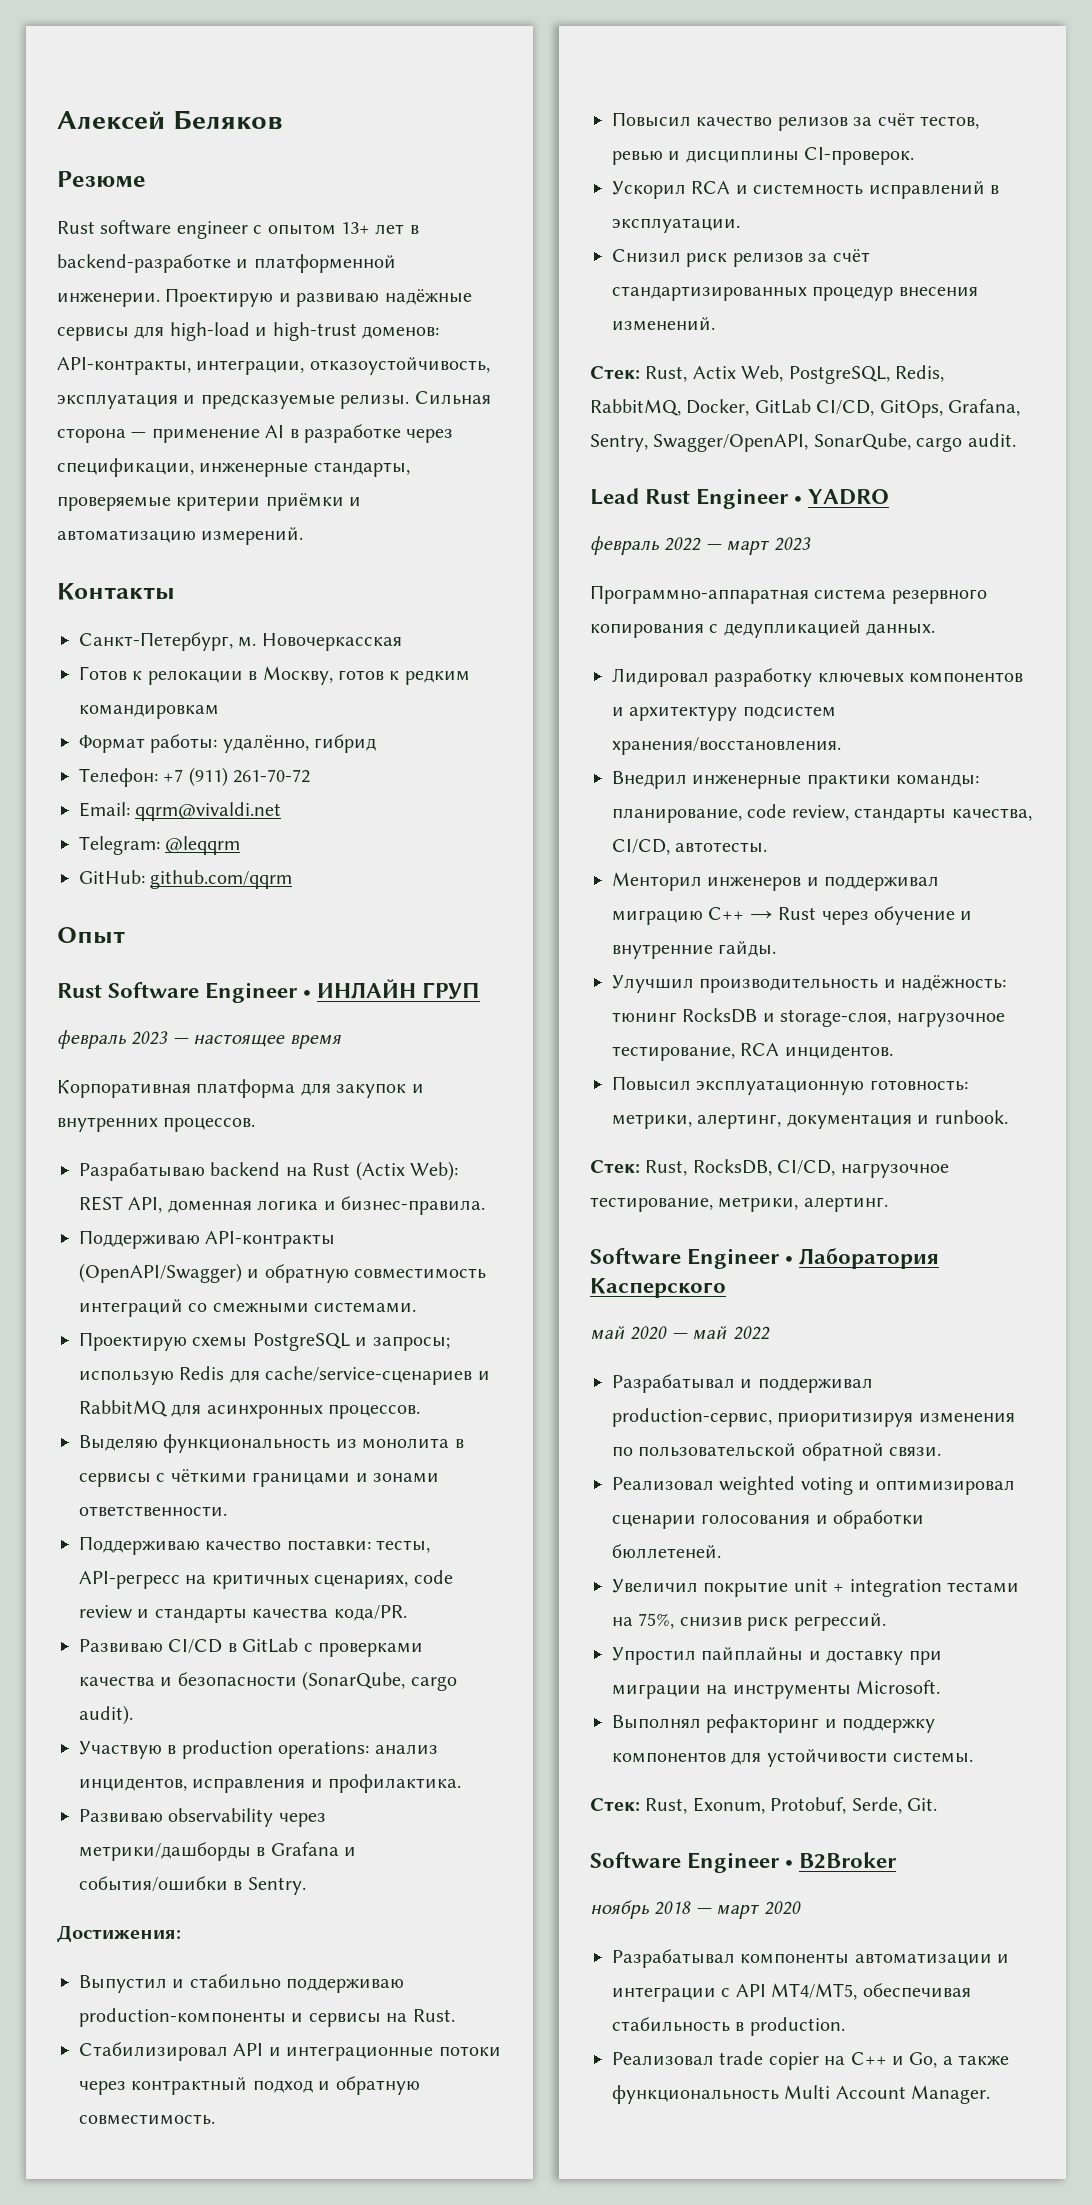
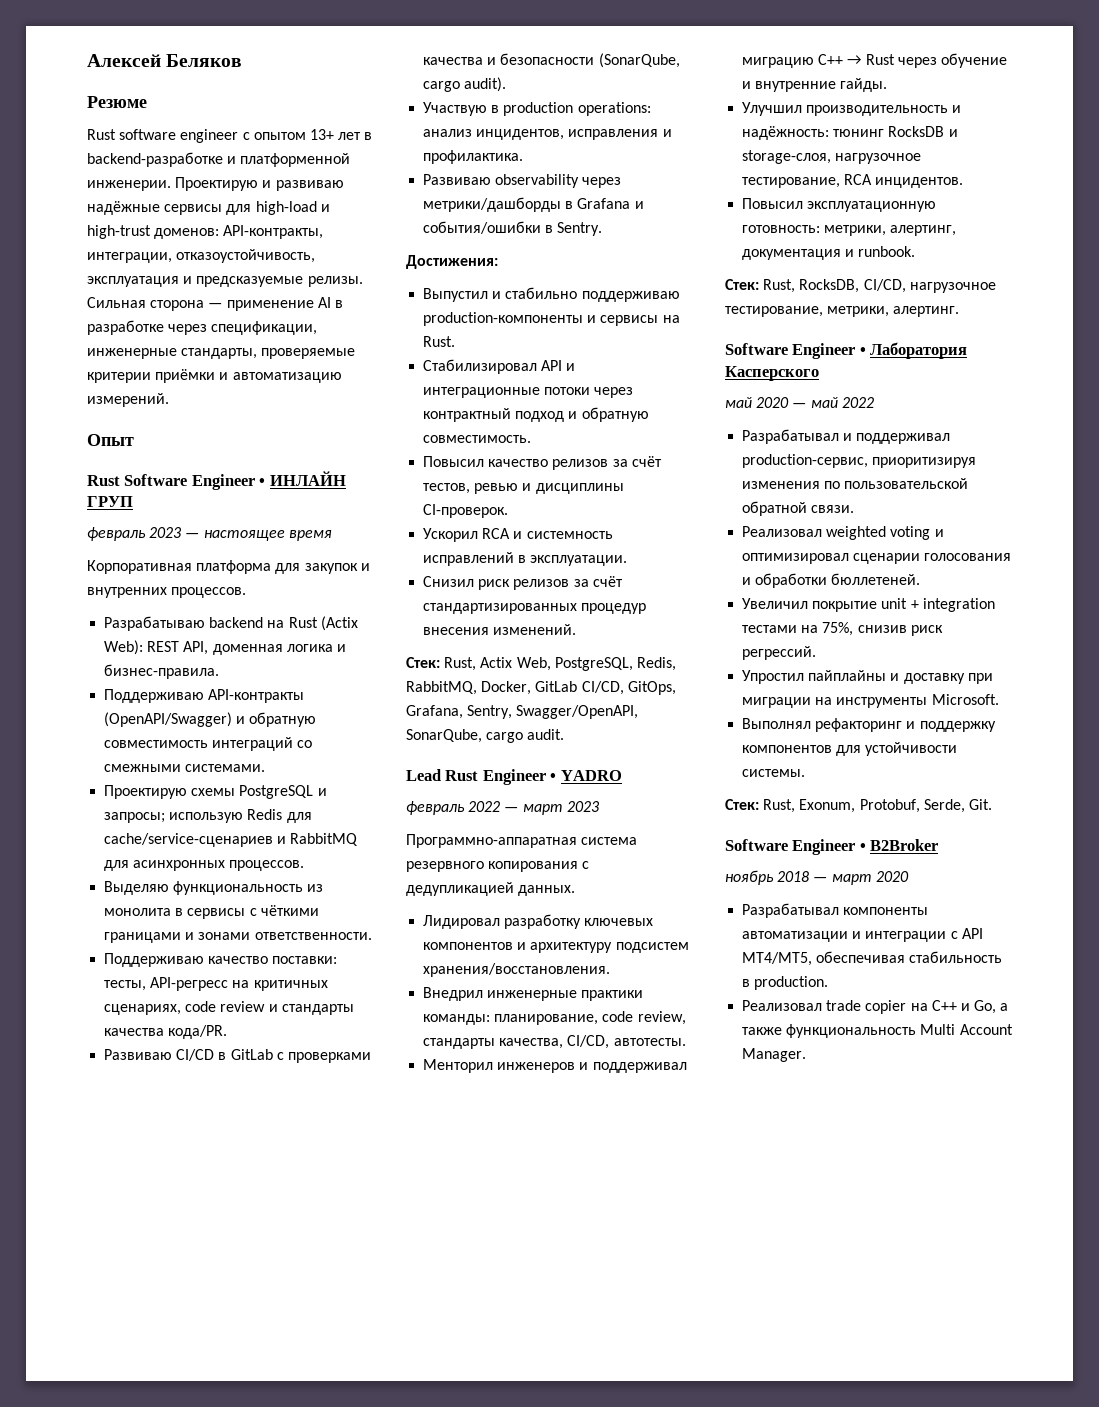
[57,583,175,600] [79,632,402,651] [79,666,470,685] [79,704,219,719] [79,734,377,753] [79,767,311,787] [79,802,282,821] [79,836,241,855] [79,870,293,889] // Контакты // Санкт-Петербург, м. Новочеркасская // Готов к релокации в Москву, готов к редким командировкам // Формат работы: удалённо, гибрид // Телефон: +7 (911) 261-70-72 // Email: qqrm@vivaldi.net // Telegram: @leqqrm // GitHub: github.com/qqrm -> (169, 400) none

